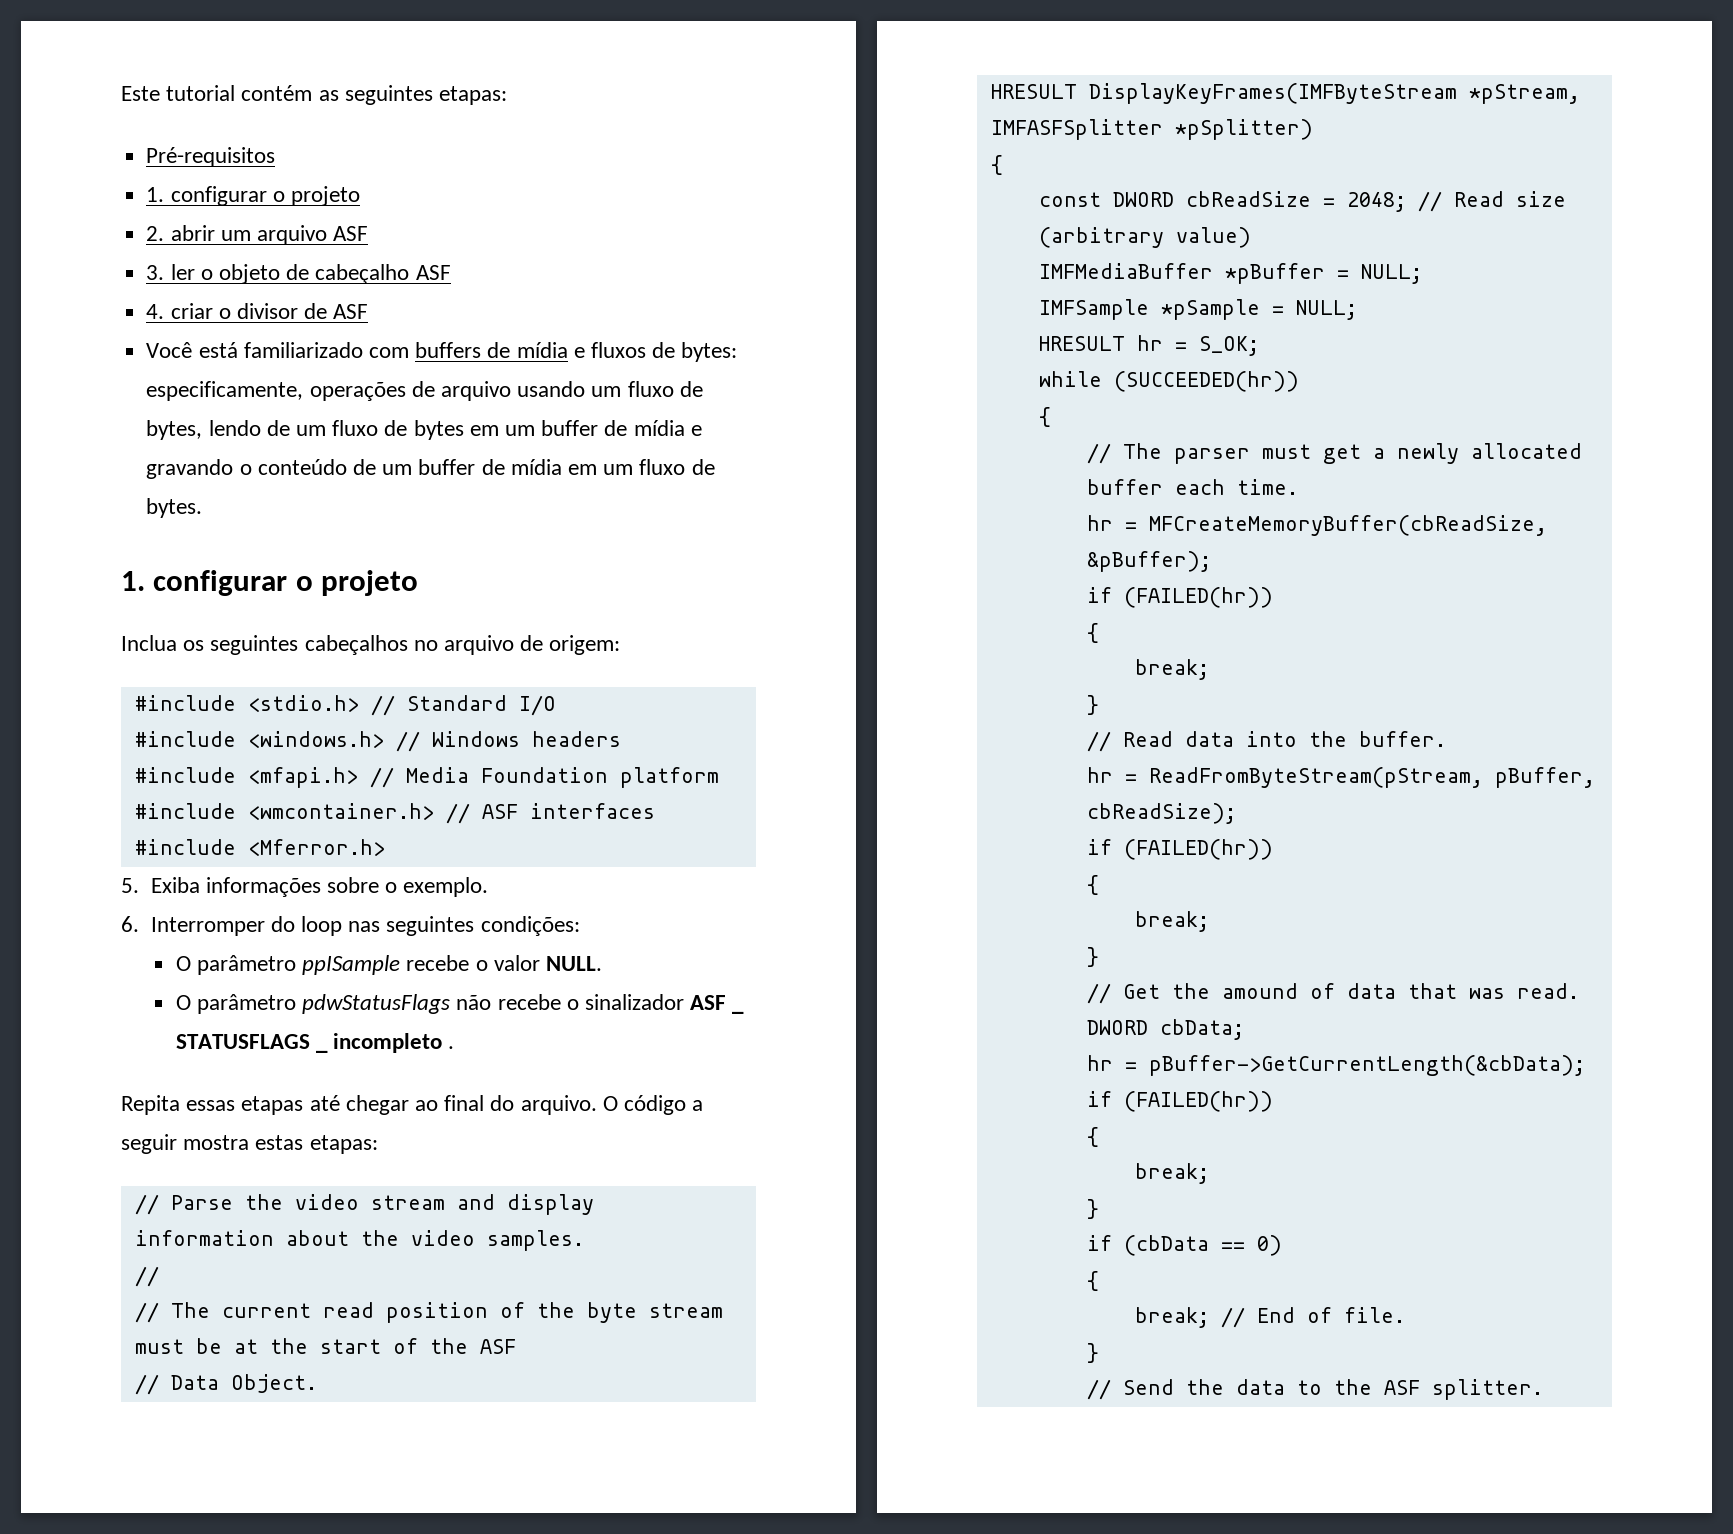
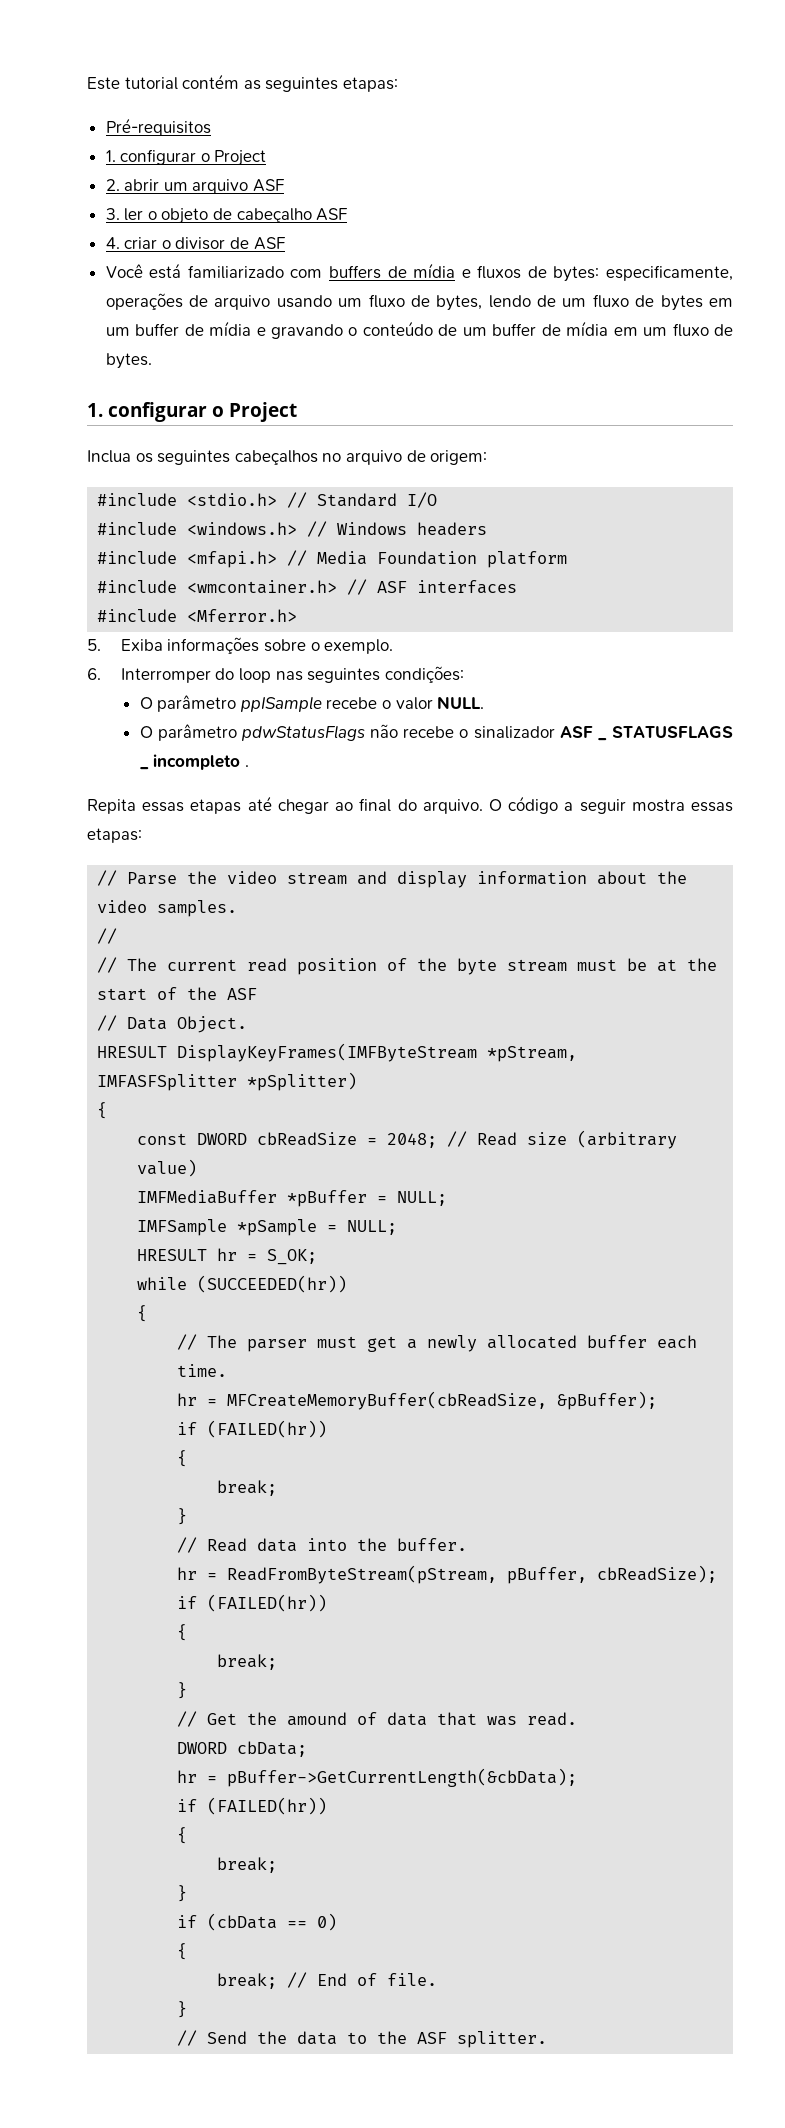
[290,186,360,206] projeto -> [214,150,267,166] Project
[321,570,419,596] projeto -> [229,402,298,422] Project
[255,1135,304,1150] estas -> [691,802,733,812] essas

